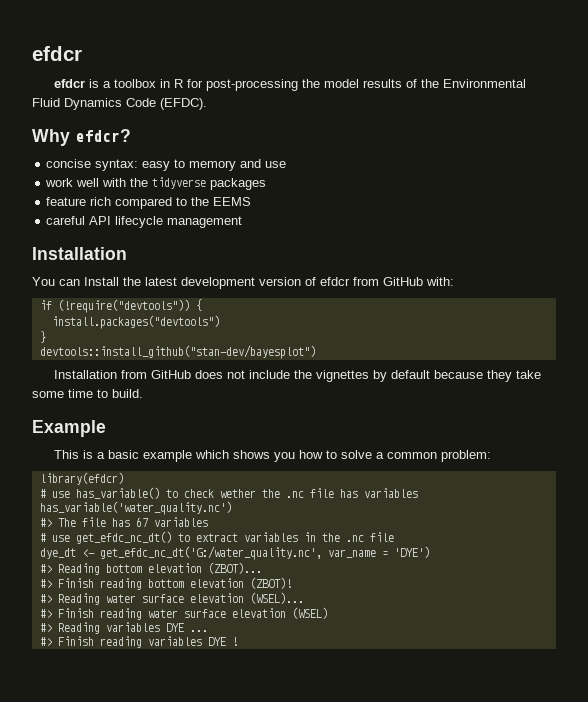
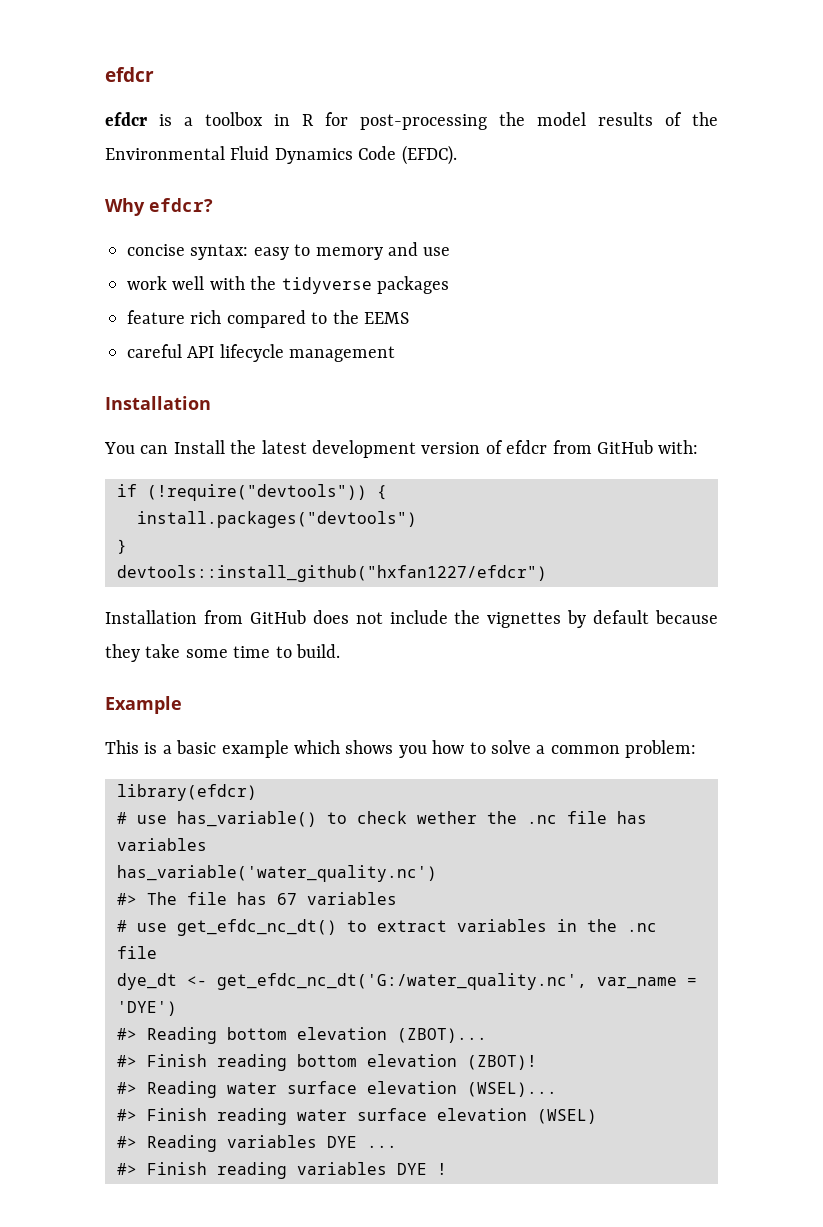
[39,345,316,359] devtools::install_github("stan-dev/bayesplot") -> [117,565,547,582] devtools::install_github("hxfan1227/efdcr")

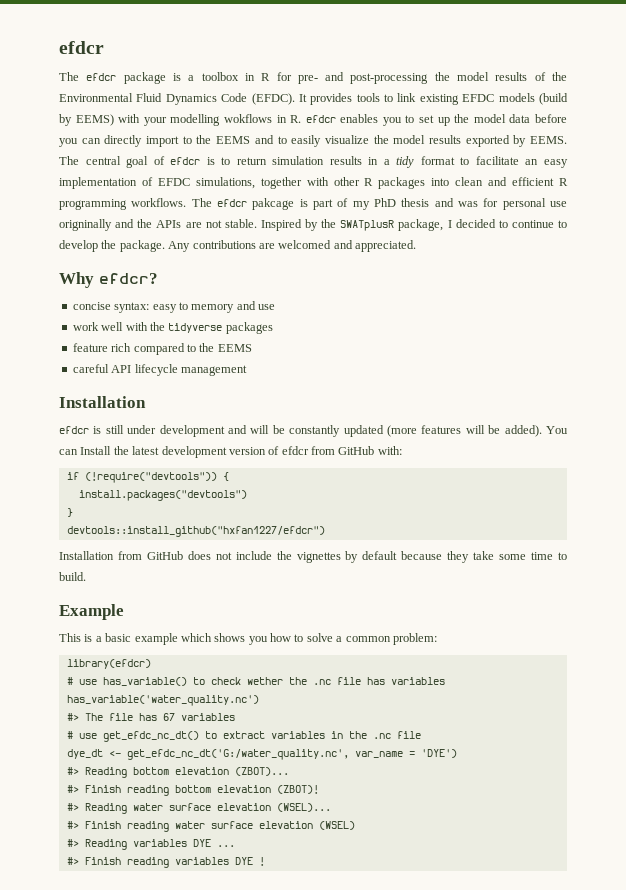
[105,112,147,126] efdcr -> [59,72,166,84] The efdcr package
(348, 119) none -> [297,72,345,84] pre- and
(457, 155) none -> [298,93,568,105] [59,114,567,126] [59,135,567,147] [59,156,568,168] [59,177,568,189] [59,198,567,210] [59,219,567,231] [59,240,416,252] It provides tools to link existing EFDC models (build by EEMS) with your modelling wokflows in R. efdcr enables you to set up the model data before you can directly import to the EEMS and to easily visualize the model results exported by EEMS. The central goal of efdcr is to return simulation results in a tidy format to facilitate an easy implementation of EFDC simulations, together with other R packages into clean and efficient R programming workflows. The efdcr pakcage is part of my PhD thesis and was for personal use origninally and the APIs are not stable. Inspired by the SWATplusR package, I decided to continue to develop the package. Any contributions are welcomed and appreciated.
(211, 403) none -> [59,425,542,437] efdcr is still under development and will be constantly updated (more features will be added).

